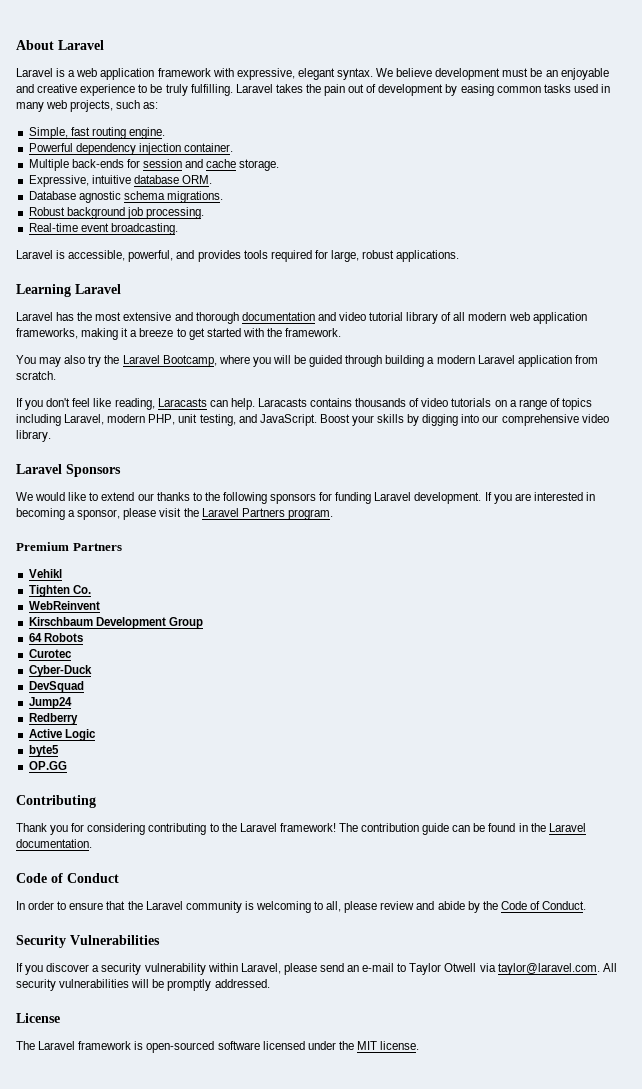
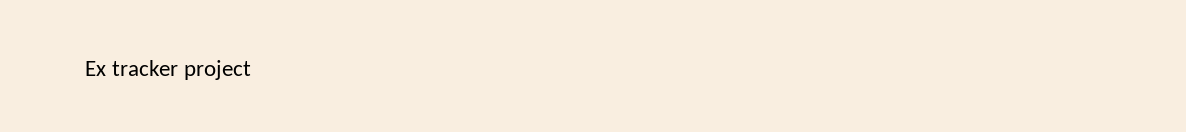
[16,40,104,50] [16,68,609,80] [16,84,610,96] [16,100,159,112] [28,127,165,139] [28,143,233,155] [28,159,280,171] [28,175,212,187] [28,191,223,203] [28,207,204,219] [28,223,178,235] [16,250,460,262] [16,284,121,297] [16,312,587,324] [16,328,342,340] [16,355,598,367] [16,371,56,380] [16,398,592,410] [16,414,609,426] [16,430,51,442] [16,464,121,477] [16,492,595,504] [16,508,333,520] [16,542,122,551] [28,569,62,578] [28,585,91,597] [28,601,100,610] [28,617,203,629] [28,633,83,642] [28,649,72,658] [28,665,92,677] [28,681,84,693] [28,697,72,709] [28,713,78,725] [28,729,96,741] [28,745,59,757] [28,761,67,770] [16,795,96,808] [16,823,586,835] [16,839,92,848] [16,873,119,883] [16,901,587,913] [16,935,160,948] [16,963,617,975] [16,979,270,991] [16,1013,60,1023] [16,1041,420,1053] About Laravel // Laravel is a web application framework with expressive, elegant syntax. We believe development must be an enjoyable and creative experience to be truly fulfilling. Laravel takes the pain out of development by easing common tasks used in many web projects, such as: // Simple, fast routing engine. // Powerful dependency injection container. // Multiple back-ends for session and cache storage. // Expressive, intuitive database ORM. // Database agnostic schema migrations. // Robust background job processing. // Real-time event broadcasting. // Laravel is accessible, powerful, and provides tools required for large, robust applications. // Learning Laravel // Laravel has the most extensive and thorough documentation and video tutorial library of all modern web application frameworks, making it a breeze to get started with the framework. // You may also try the Laravel Bootcamp, where you will be guided through building a modern Laravel application from scratch. // If you don't feel like reading, Laracasts can help. Laracasts contains thousands of video tutorials on a range of topics including Laravel, modern PHP, unit testing, and JavaScript. Boost your skills by digging into our comprehensive video library. // Laravel Sponsors // We would like to extend our thanks to the following sponsors for funding Laravel development. If you are interested in becoming a sponsor, please visit the Laravel Partners program. // Premium Partners // Vehikl // Tighten Co. // WebReinvent // Kirschbaum Development Group // 64 Robots // Curotec // Cyber-Duck // DevSquad // Jump24 // Redberry // Active Logic // byte5 // OP.GG // Contributing // Thank you for considering contributing to the Laravel framework! The contribution guide can be found in the Laravel documentation. // Code of Conduct // In order to ensure that the Laravel community is welcoming to all, please review and abide by the Code of Conduct. // Security Vulnerabilities // If you discover a security vulnerability within Laravel, please send an e-mail to Taylor Otwell via taylor@laravel.com. All security vulnerabilities will be promptly addressed. // License // The Laravel framework is open-sourced software licensed under the MIT license. -> [85,60,252,80] Ex tracker project

